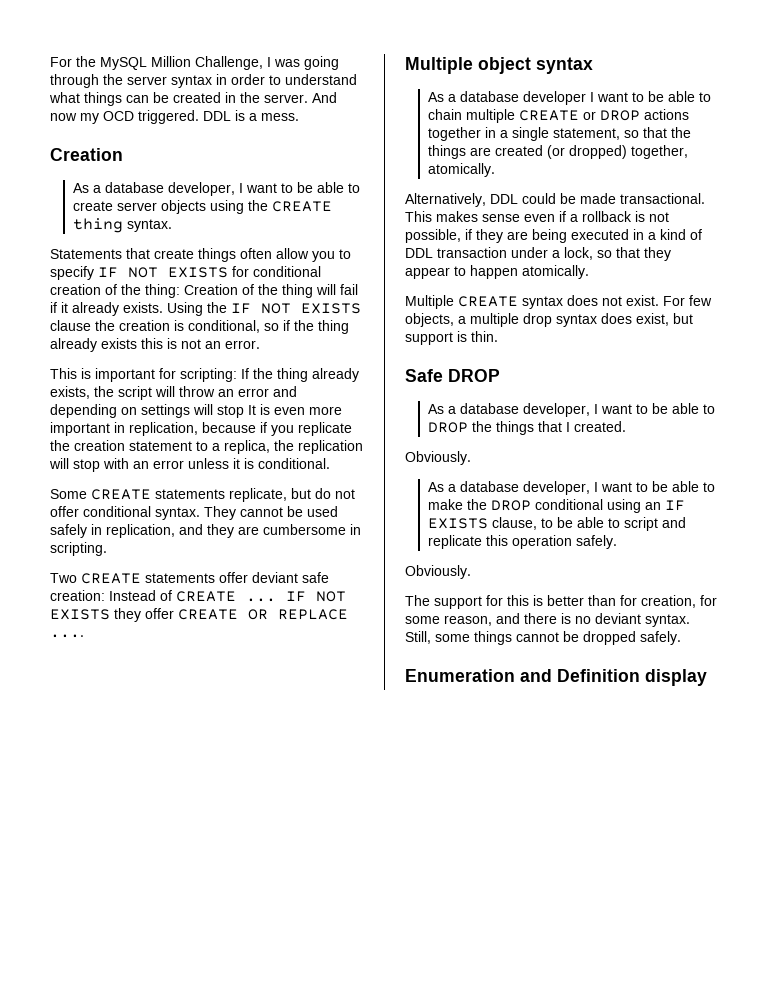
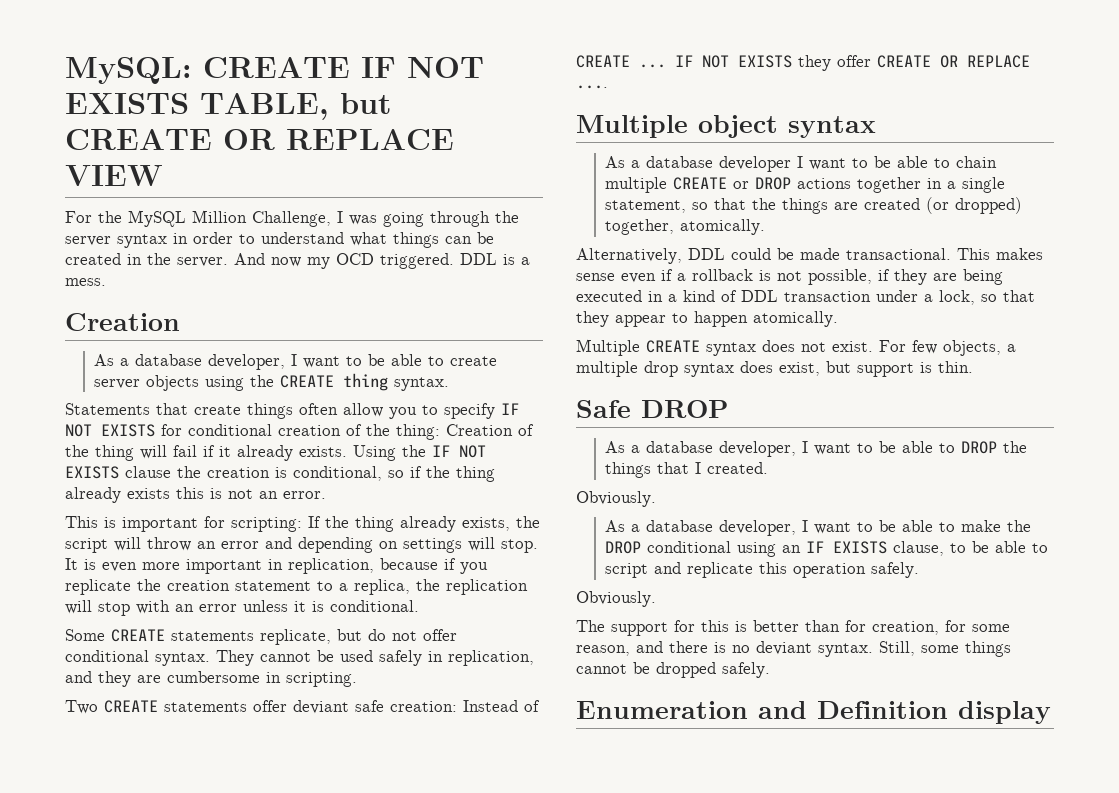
(50, 62) none -> [65,57,484,84] [65,93,391,120] [65,129,454,150] [65,165,163,186] MySQL: CREATE IF NOT EXISTS TABLE, but CREATE OR REPLACE VIEW //
[217,405,244,418] stop -> [501,539,538,553] stop.

